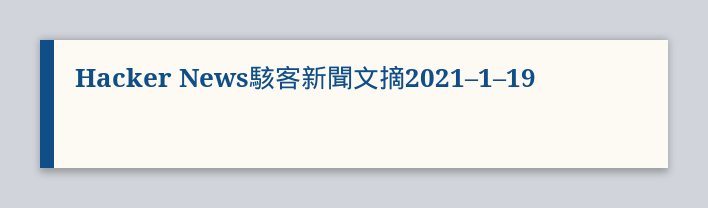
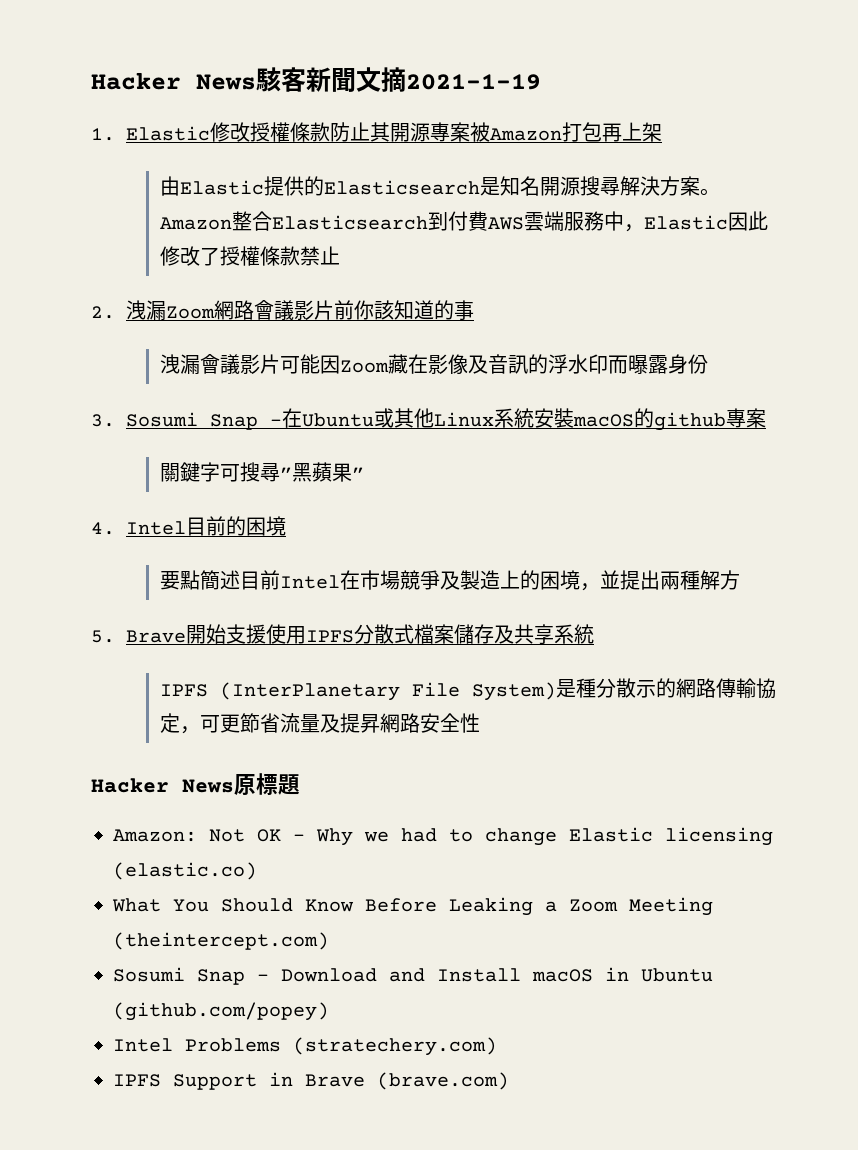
(537, 78) none -> [91,122,662,142] [160,176,721,196] [160,211,769,232] [160,246,341,266] [91,300,474,320] [160,354,709,374] [91,408,766,431] [160,462,365,482] [91,516,286,536] [160,570,741,591] [91,624,594,645] [160,678,777,701] [160,713,481,734] [91,773,300,795] [113,827,773,846] [113,862,257,880] [112,897,713,916] [113,932,329,950] [113,967,713,985] [113,1002,329,1021] [113,1037,497,1056] [113,1072,509,1090] // 1. Elastic修改授權條款防止其開源專案被Amazon打包再上架 // 由Elastic提供的Elasticsearch是知名開源搜尋解決方案。Amazon整合Elasticsearch到付費AWS雲端服務中，Elastic因此修改了授權條款禁止 // 2.洩漏Zoom網路會議影片前你該知道的事 // 洩漏會議影片可能因Zoom藏在影像及音訊的浮水印而曝露身份 // 3. Sosumi Snap -在Ubuntu或其他Linux系統安裝macOS的github專案 // 關鍵字可搜尋”黑蘋果” // 4. Intel目前的困境 // 要點簡述目前Intel在市場競爭及製造上的困境，並提出兩種解方 // 5. Brave開始支援使用IPFS分散式檔案儲存及共享系統 // IPFS (InterPlanetary File System)是種分散示的網路傳輸協定，可更節省流量及提昇網路安全性 // Hacker News原標題 // Amazon: Not OK – Why we had to change Elastic licensing (elastic.co) // What You Should Know Before Leaking a Zoom Meeting (theintercept.com) // Sosumi Snap – Download and Install macOS in Ubuntu (github.com/popey) // Intel Problems (stratechery.com) // IPFS Support in Brave (brave.com)

